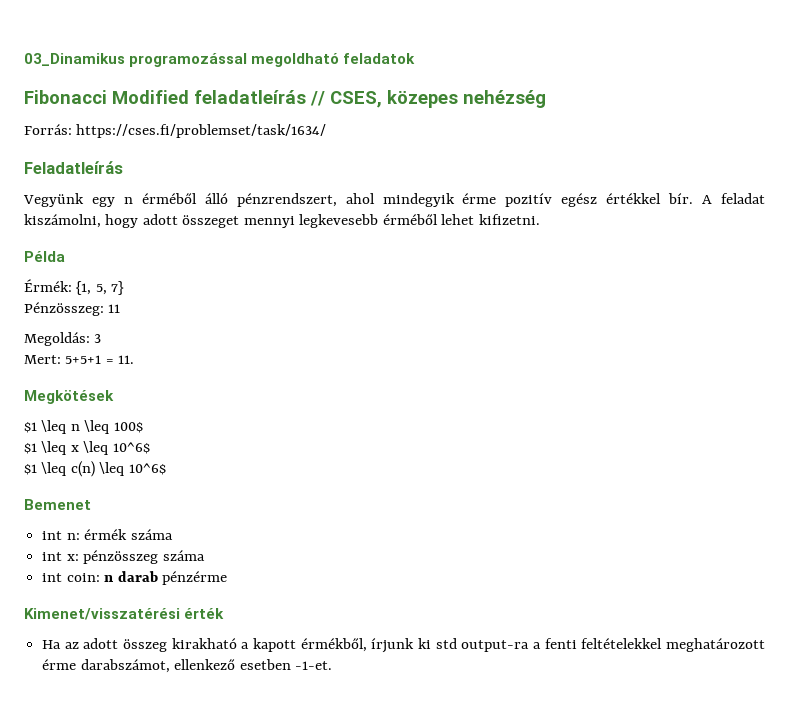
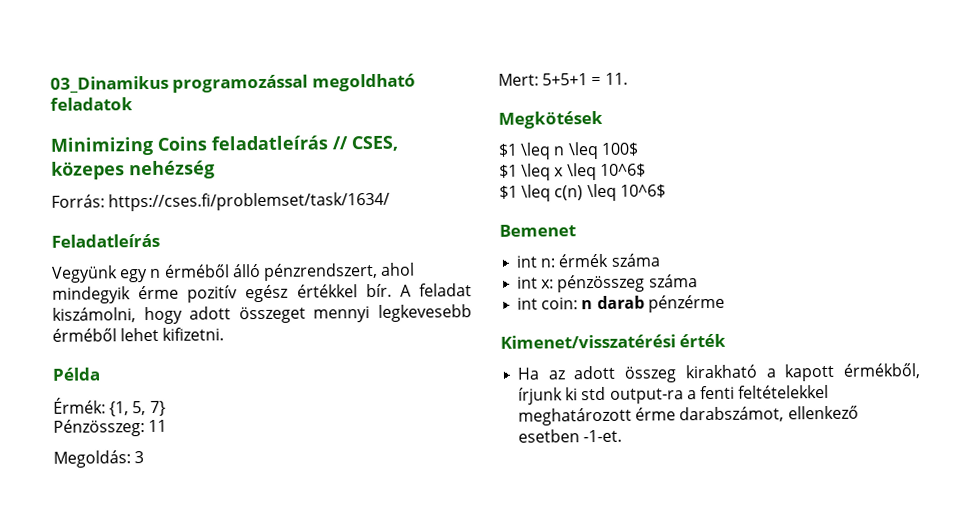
[24,90,189,104] Fibonacci Modified -> [50,136,207,156] Minimizing Coins

